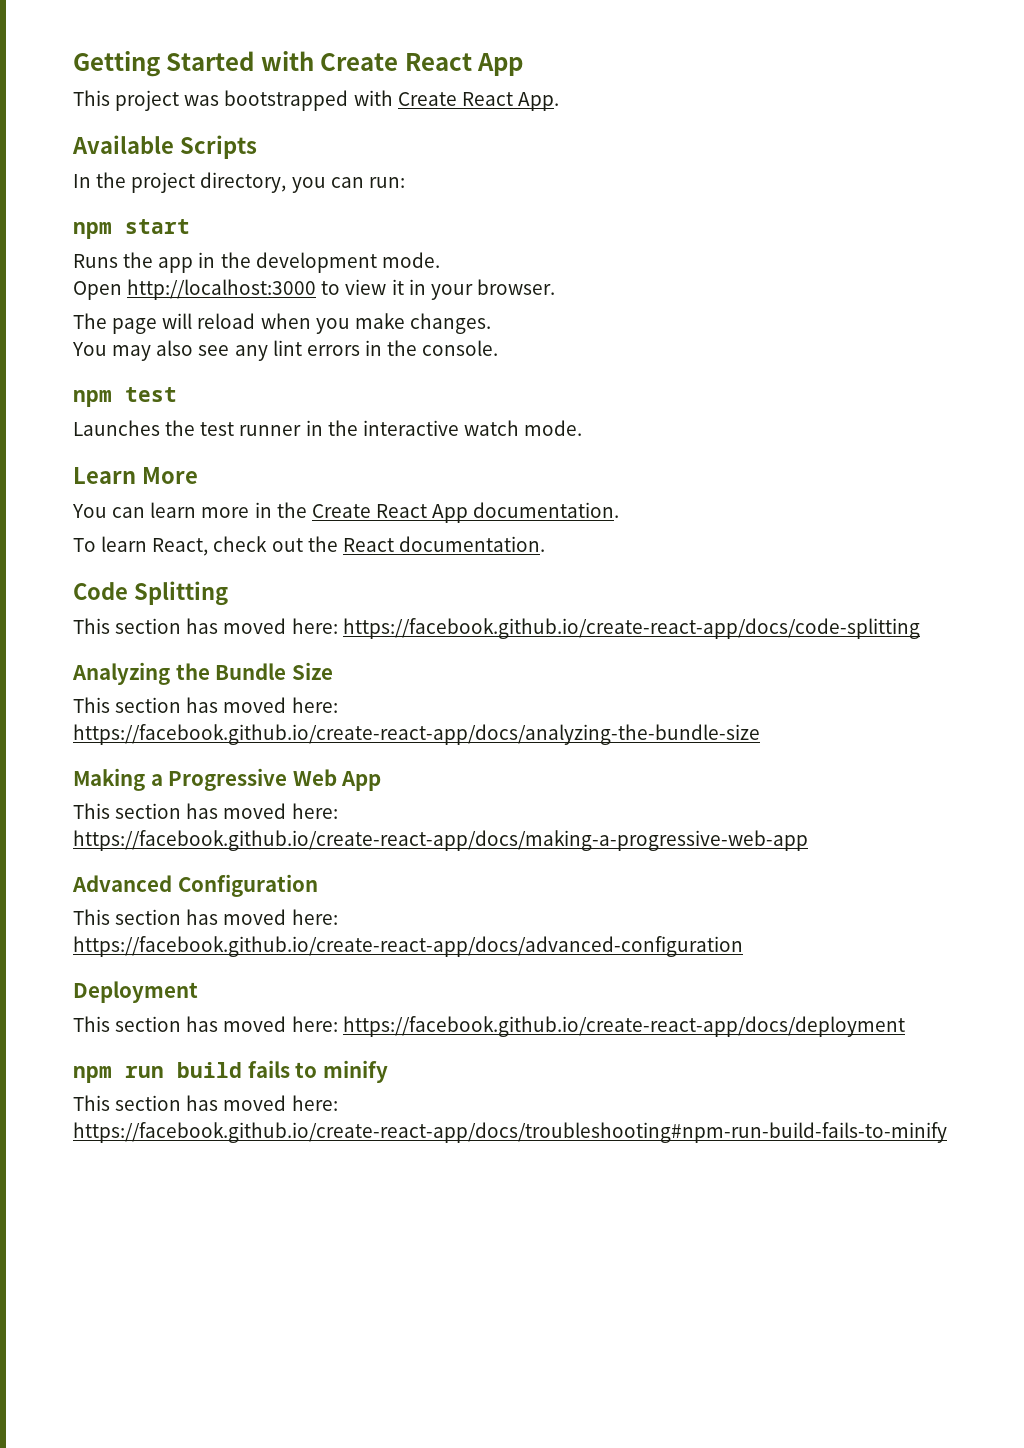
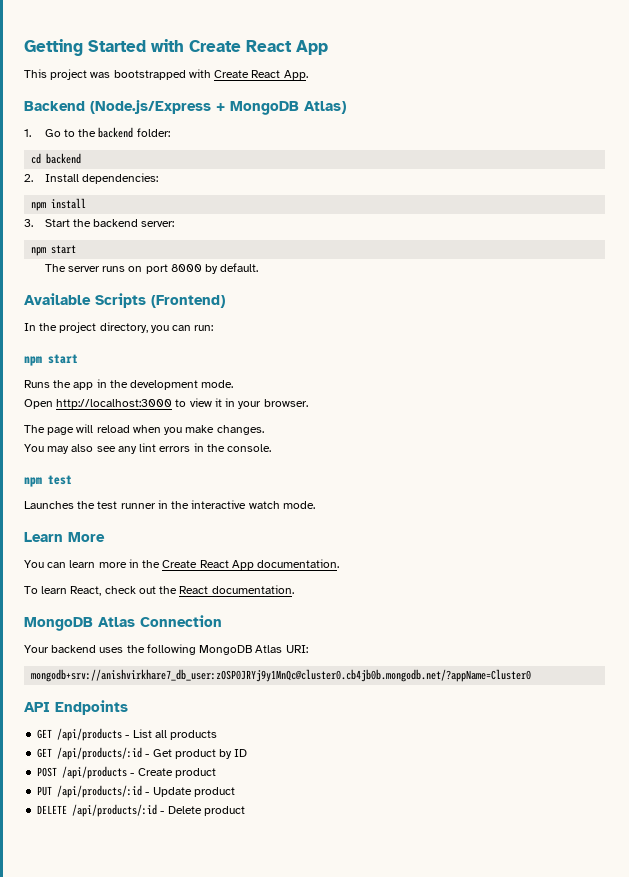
(559, 101) none -> [24,100,346,115] [24,127,170,138] [31,153,82,164] [24,173,158,184] [31,198,87,211] [24,219,175,227] [31,245,77,256] [44,263,259,274] // Backend (Node.js/Express + MongoDB Atlas) // 1. Go to the backend folder: // cd backend // 2. Install dependencies: // npm install // 3. Start the backend server: // npm start // The server runs on port 8000 by default.
(257, 147) none -> [151,295,225,308] (Frontend)
[73,581,228,606] [73,618,920,639] [72,662,333,685] [73,697,338,713] [73,724,760,745] [73,768,382,791] [73,803,338,819] [73,830,808,851] [72,874,318,897] [73,909,338,925] [73,936,743,957] [73,981,198,1003] [73,1016,905,1037] [73,1060,388,1083] [73,1095,338,1111] [73,1122,947,1143] Code Splitting // This section has moved here: https://facebook.github.io/create-react-app/docs/code-splitting // Analyzing the Bundle Size // This section has moved here: https://facebook.github.io/create-react-app/docs/analyzing-the-bundle-size // Making a Progressive Web App // This section has moved here: https://facebook.github.io/create-react-app/docs/making-a-progressive-web-app // Advanced Configuration // This section has moved here: https://facebook.github.io/create-react-app/docs/advanced-configuration // Deployment // This section has moved here: https://facebook.github.io/create-react-app/docs/deployment // npm run build fails to minify // This section has moved here: https://facebook.github.io/create-react-app/docs/troubleshooting#npm-run-build-fails-to-minify -> [24,615,222,631] [24,644,308,655] [31,669,532,682] [24,700,128,715] [37,728,218,741] [37,747,248,760] [37,766,216,779] [37,785,235,798] [37,804,245,817] MongoDB Atlas Connection // Your backend uses the following MongoDB Atlas URI: // mongodb+srv://anishvirkhare7_db_user:zOSP0JRYj9y1MnQc@cluster0.cb4jb0b.mongodb.net/?appName=Cluster0 // API Endpoints // GET /api/products - List all products // GET /api/products/:id - Get product by ID // POST /api/products - Create product // PUT /api/products/:id - Update product // DELETE /api/products/:id - Delete product

